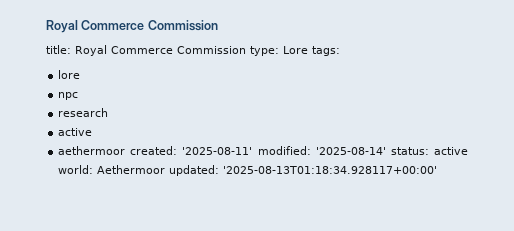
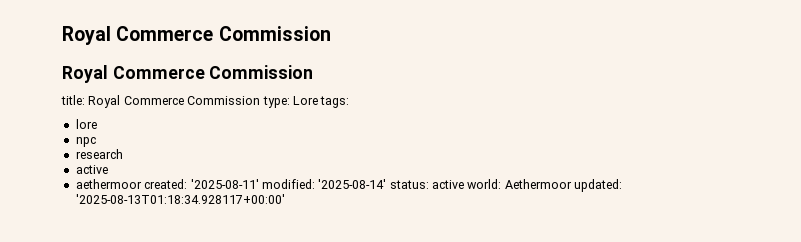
[46,20,218,33] Royal Commerce Commission -> [62,26,331,45] [62,65,314,83] Royal Commerce Commission // Royal Commerce Commission

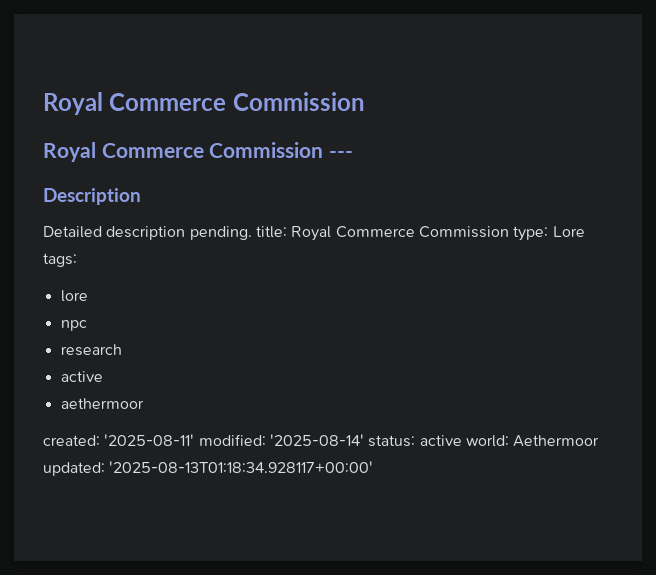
(314, 72) // -> [329,151,354,158] [43,188,141,205] [43,226,252,240] --- // Description // Detailed description pending.
(142, 184) none -> (144, 403) //

